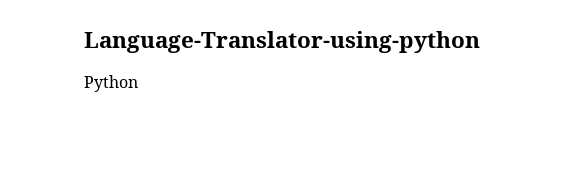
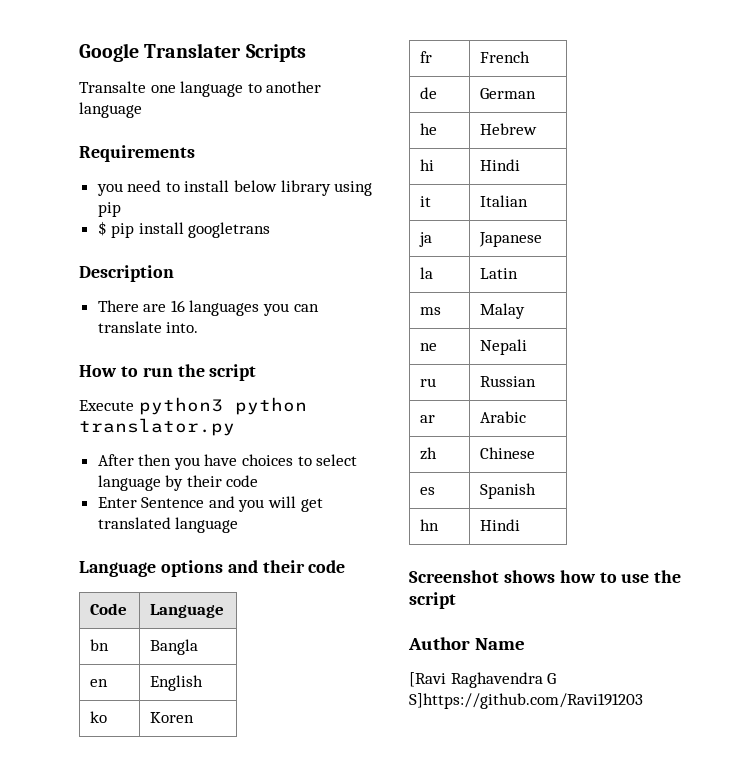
[84,31,480,53] [84,75,138,92] Language-Translator-using-python // Python -> [79,43,306,62] [79,81,322,97] [79,102,142,118] [79,145,195,162] [96,180,373,196] [97,202,121,217] [97,221,271,238] [79,265,174,282] [97,300,319,316] [97,321,199,333] [79,364,257,381] [79,397,307,415] [79,418,235,436] [97,454,358,470] [97,475,259,491] [97,496,323,512] [97,517,239,533] [79,560,346,577] [90,603,128,615] [150,604,225,618] [90,639,110,651] [150,639,199,655] [90,679,109,687] [150,675,204,691] [90,711,108,723] [150,712,195,723] [420,51,433,63] [480,51,531,63] [420,87,438,99] [480,88,537,99] [420,123,438,135] [480,123,538,135] [420,159,435,171] [480,159,521,171] [420,196,432,207] [480,195,529,207] [419,232,433,247] [479,232,543,247] [420,267,434,279] [480,268,519,279] [420,307,442,315] [480,303,526,319] [420,343,438,351] [480,339,528,355] [420,378,437,387] [480,376,537,387] [420,415,436,423] [480,411,527,423] [420,447,438,460] [480,447,536,459] [420,487,436,495] [480,483,537,499] [420,519,440,531] [480,519,521,531] [409,570,682,583] [409,592,456,609] [408,637,525,650] [409,672,557,688] [409,693,643,709] Google Translater Scripts // Transalte one language to another language // Requirements // you need to install below library using pip // $ pip install googletrans // Description // There are 16 languages you can translate into. // How to run the script // Execute python3 python translator.py // After then you have choices to select language by their code // Enter Sentence and you will get translated language // Language options and their code // Code | Language // bn | Bangla // en | English // ko | Koren // fr | French // de | German // he | Hebrew // hi | Hindi // it | Italian // ja | Japanese // la | Latin // ms | Malay // ne | Nepali // ru | Russian // ar | Arabic // zh | Chinese // es | Spanish // hn | Hindi // Screenshot shows how to use the script // Author Name // [Ravi Raghavendra G S]https://github.com/Ravi191203

